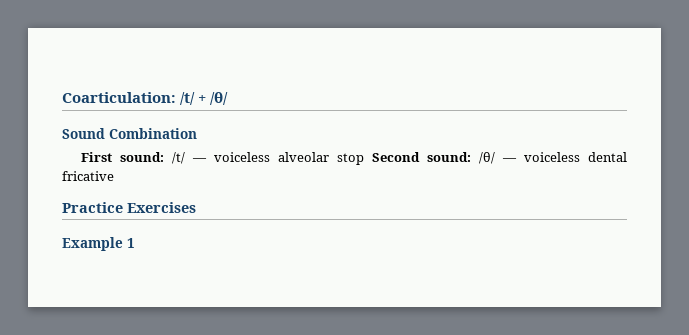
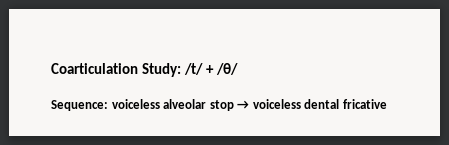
[62,92,176,103] Coarticulation: -> [51,63,181,77] Coarticulation Study:
[62,128,197,139] [81,152,518,165] Sound Combination // First sound: /t/ — voiceless alveolar stop Second sound: /θ/ — -> [51,99,250,111] Sequence: voiceless alveolar stop →
[62,202,196,213] [62,237,135,251] // Practice Exercises // Example 1 -> (387, 104) none

